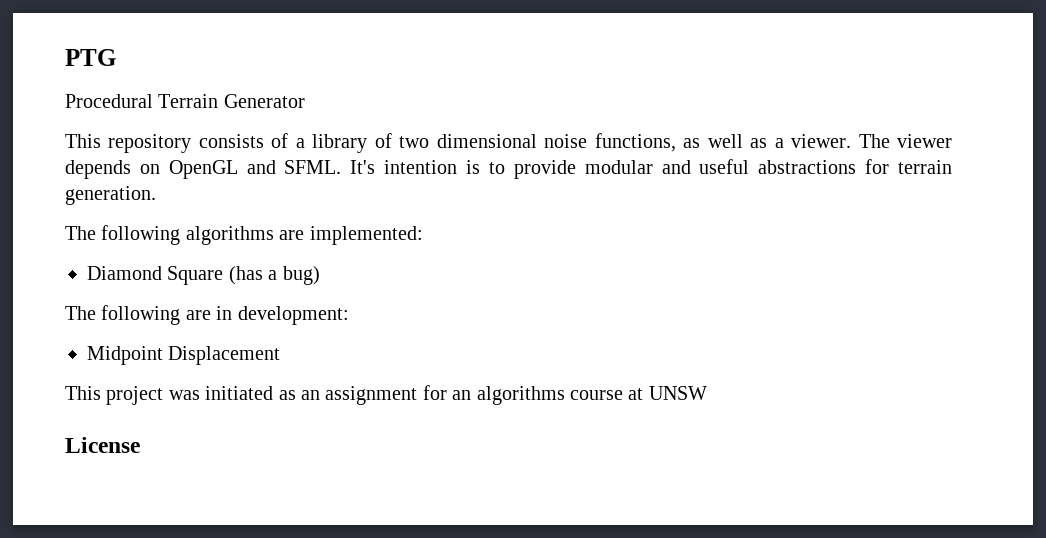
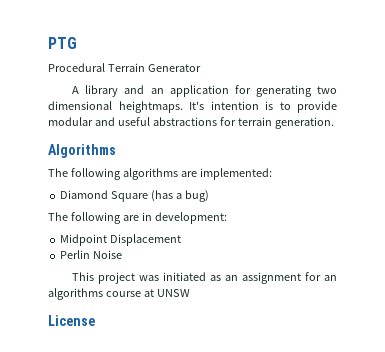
[65,133,953,153] [65,160,342,179] This repository consists of a library of two dimensional noise functions, as well as a viewer. The viewer depends on OpenGL and SFML. -> [72,85,338,97] [48,101,183,113] A library and an application for generating two dimensional heightmaps.
(156, 195) none -> [48,144,116,158] // Algorithms
(281, 355) none -> [60,250,123,259] // Perlin Noise

